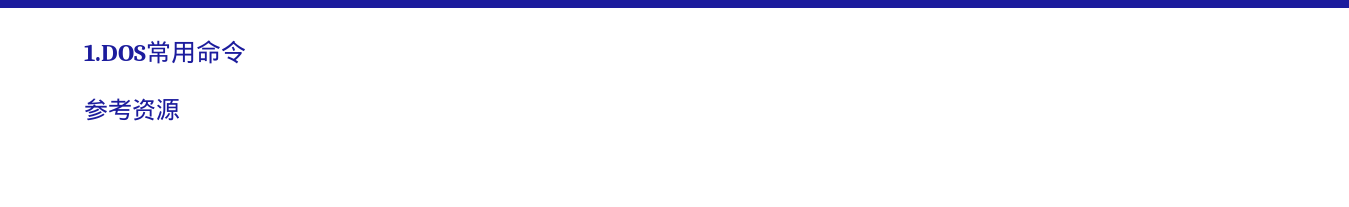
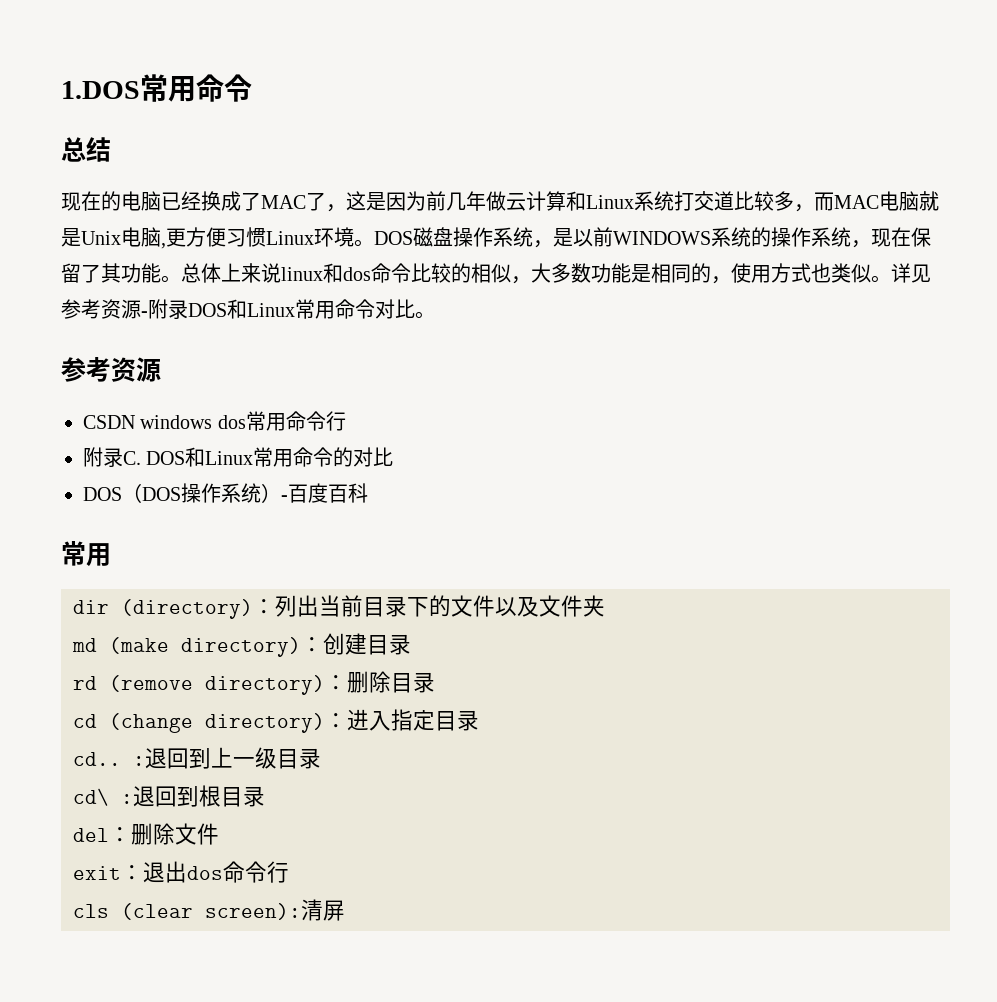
[84,98,180,121] 参考资源 -> [61,137,111,162] [61,191,939,212] [61,227,931,249] [61,263,931,284] [61,299,435,319] [61,357,161,382] [83,411,346,431] [83,447,394,467] [83,483,368,503] [61,541,111,567] [73,595,605,619] [72,633,411,657] [73,671,435,695] [73,709,479,733] [73,747,321,769] [73,785,265,807] [73,823,219,845] [73,861,289,883] [73,899,345,921] 总结 // 现在的电脑已经换成了MAC了，这是因为前几年做云计算和Linux系统打交道比较多，而MAC电脑就是Unix电脑,更方便习惯Linux环境。DOS磁盘操作系统，是以前WINDOWS系统的操作系统，现在保留了其功能。总体上来说linux和dos命令比较的相似，大多数功能是相同的，使用方式也类似。详见参考资源-附录DOS和Linux常用命令对比。 // 参考资源 // CSDN windows dos常用命令行 // 附录C. DOS和Linux常用命令的对比 // DOS（DOS操作系统）-百度百科 // 常用 // dir (directory)：列出当前目录下的文件以及文件夹 // md (make directory)：创建目录 // rd (remove directory)：删除目录 // cd (change directory)：进入指定目录 // cd.. :退回到上一级目录 // cd\ :退回到根目录 // del：删除文件 // exit：退出dos命令行 // cls (clear screen):清屏

